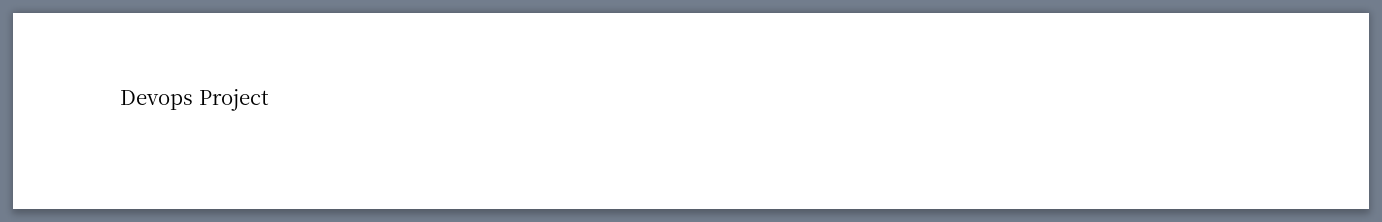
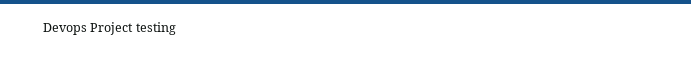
(269, 100) none -> [135,22,176,35] testing

